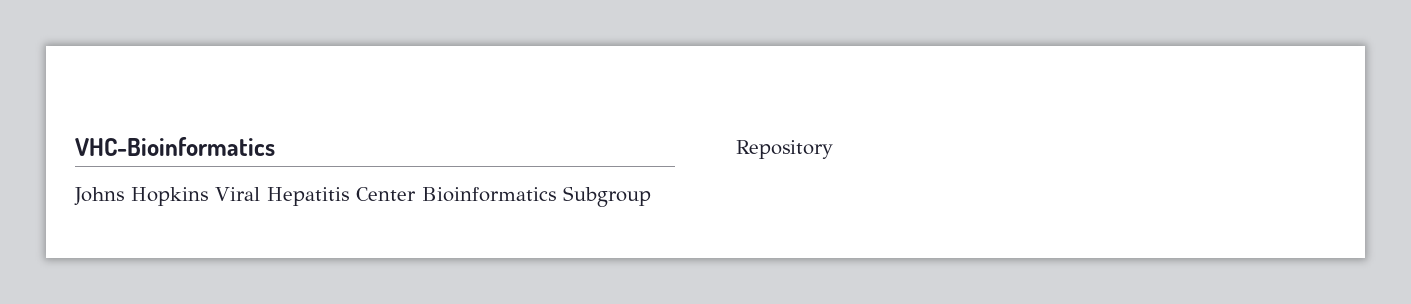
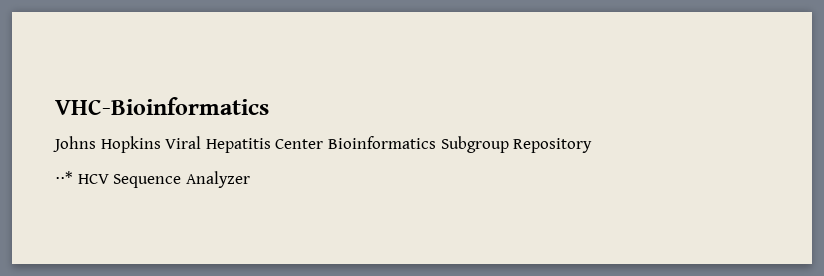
(833, 149) none -> [55,171,250,188] // ⋅⋅* HCV Sequence Analyzer

